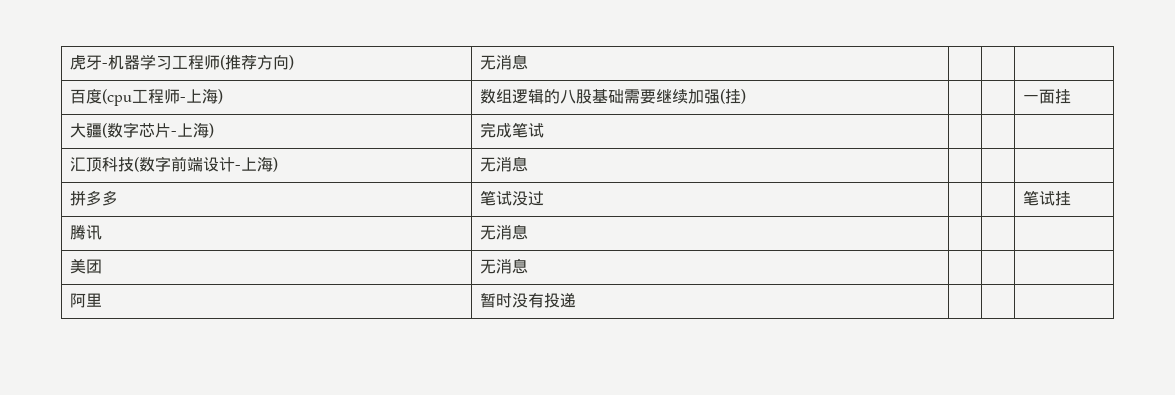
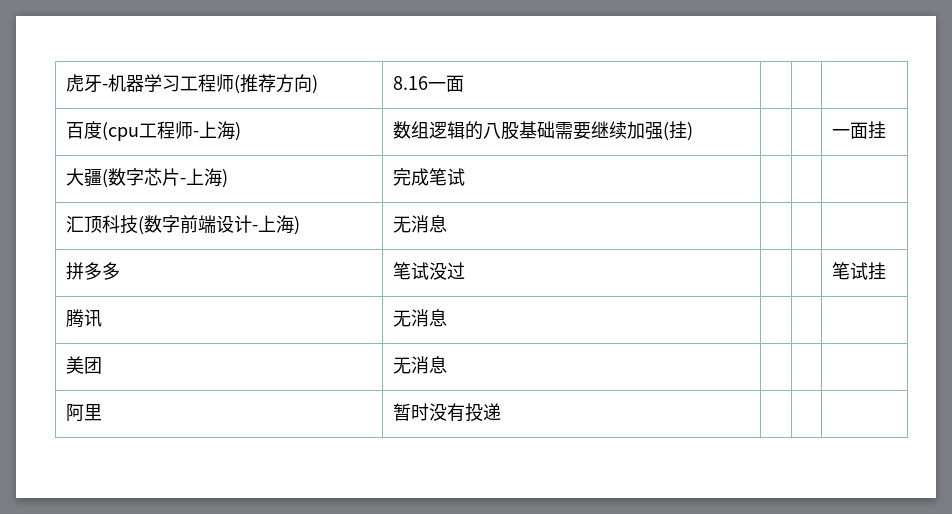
[480,54,529,70] 无消息 -> [392,75,464,92] 8.16一面

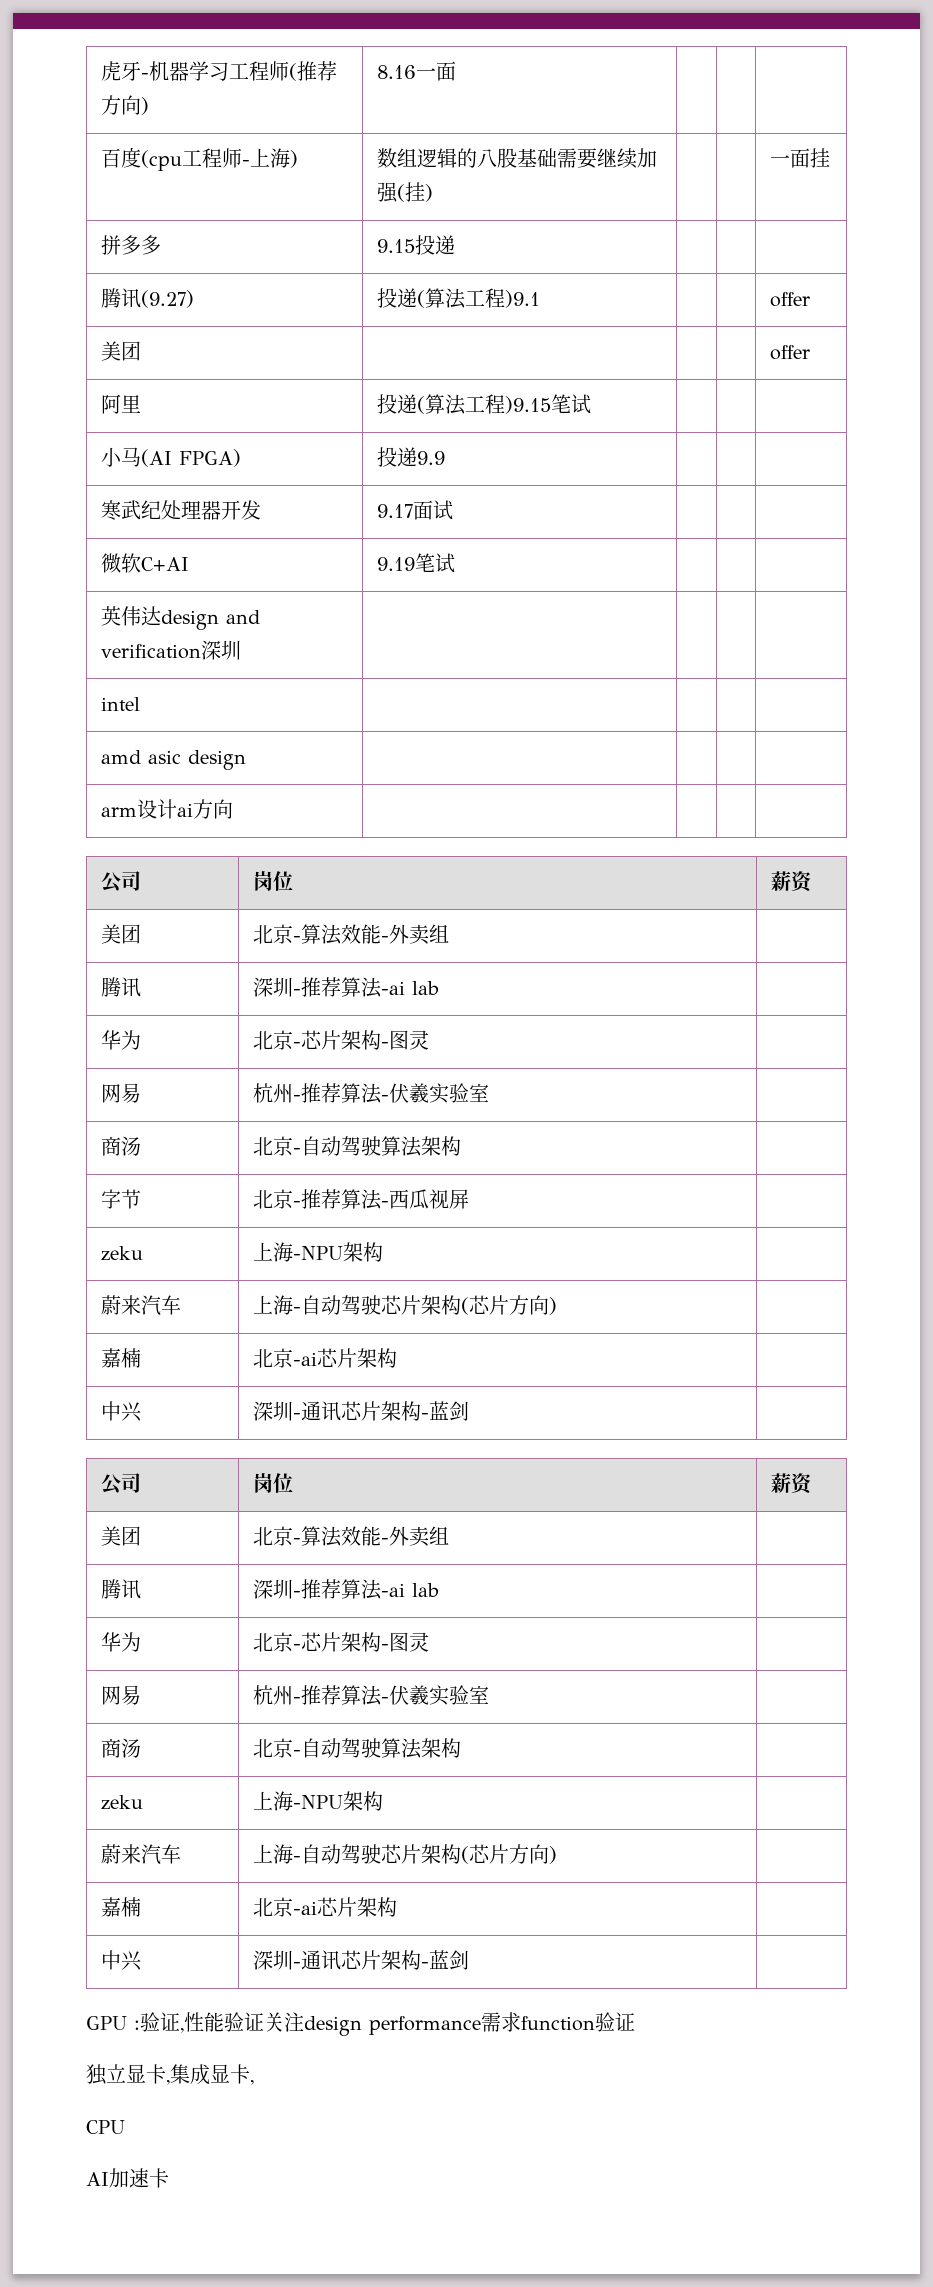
[65,168,228,188] [392,168,465,186] [65,215,300,235] [392,215,447,233] [65,262,120,280] [392,262,465,280] [831,262,886,280] [65,309,102,328] [392,309,447,327] [65,356,102,374] [392,356,447,374] [65,403,102,422] [392,403,501,422] 大疆(数字芯片-上海) | 完成笔试 | | | // 汇顶科技(数字前端设计-上海) | 无消息 | | | // 拼多多 | 笔试没过 | | | 笔试挂 // 腾讯 | 无消息 | | | // 美团 | 无消息 | | | // 阿里 | 暂时没有投递 | | | -> [100,235,161,255] [376,235,455,255] [100,288,194,308] [376,288,540,309] [769,292,810,307] [100,341,141,361] [769,345,810,360] [100,394,141,414] [376,394,591,415] [100,447,241,467] [376,447,445,467] [100,500,261,521] [376,500,453,520] [100,553,189,573] [376,553,455,573] [100,606,260,630] [100,640,241,660] [100,697,140,711] [100,750,246,770] [100,799,233,819] [100,871,141,893] [252,871,293,891] [770,871,813,893] [100,924,141,944] [252,924,449,945] [100,977,141,997] [252,977,439,998] [100,1030,141,1050] [252,1030,429,1050] [100,1083,141,1103] [252,1083,489,1104] [100,1136,141,1156] [252,1136,461,1157] [100,1189,141,1209] [252,1189,469,1210] [100,1246,143,1261] [252,1242,383,1262] [100,1295,181,1315] [252,1295,557,1315] [100,1348,141,1368] [252,1348,397,1368] [100,1401,142,1422] [252,1401,469,1421] [100,1473,141,1495] [252,1473,293,1493] [770,1473,813,1495] [100,1526,141,1546] [252,1526,449,1547] [100,1579,141,1599] [252,1579,439,1600] [100,1632,141,1652] [252,1632,429,1652] [100,1685,141,1705] [252,1685,489,1706] [100,1738,141,1758] [252,1738,461,1759] [100,1795,143,1810] [252,1791,383,1811] [100,1844,181,1864] [252,1844,557,1864] [100,1897,141,1917] [252,1897,397,1917] [100,1950,142,1971] [252,1950,469,1970] [86,2012,635,2036] [86,2064,254,2085] [86,2120,125,2134] [86,2168,169,2188] 拼多多 | 9.15投递 | | | // 腾讯(9.27) | 投递(算法工程)9.1 | | | offer // 美团 | | | | offer // 阿里 | 投递(算法工程)9.15笔试 | | | // 小马(AI FPGA) | 投递9.9 | | | // 寒武纪处理器开发 | 9.17面试 | | | // 微软C+AI | 9.19笔试 | | | // 英伟达design and verification深圳 | | | | // intel | | | | // amd asic design | | | | // arm设计ai方向 | | | | // 公司 | 岗位 | 薪资 // 美团 | 北京-算法效能-外卖组 | // 腾讯 | 深圳-推荐算法-ai lab | // 华为 | 北京-芯片架构-图灵 | // 网易 | 杭州-推荐算法-伏羲实验室 | // 商汤 | 北京-自动驾驶算法架构 | // 字节 | 北京-推荐算法-西瓜视屏 | // zeku | 上海-NPU架构 | // 蔚来汽车 | 上海-自动驾驶芯片架构(芯片方向) | // 嘉楠 | 北京-ai芯片架构 | // 中兴 | 深圳-通讯芯片架构-蓝剑 | // 公司 | 岗位 | 薪资 // 美团 | 北京-算法效能-外卖组 | // 腾讯 | 深圳-推荐算法-ai lab | // 华为 | 北京-芯片架构-图灵 | // 网易 | 杭州-推荐算法-伏羲实验室 | // 商汤 | 北京-自动驾驶算法架构 | // zeku | 上海-NPU架构 | // 蔚来汽车 | 上海-自动驾驶芯片架构(芯片方向) | // 嘉楠 | 北京-ai芯片架构 | // 中兴 | 深圳-通讯芯片架构-蓝剑 | // GPU :验证,性能验证关注design performance需求function验证 // 独立显卡,集成显卡, // CPU // AI加速卡

